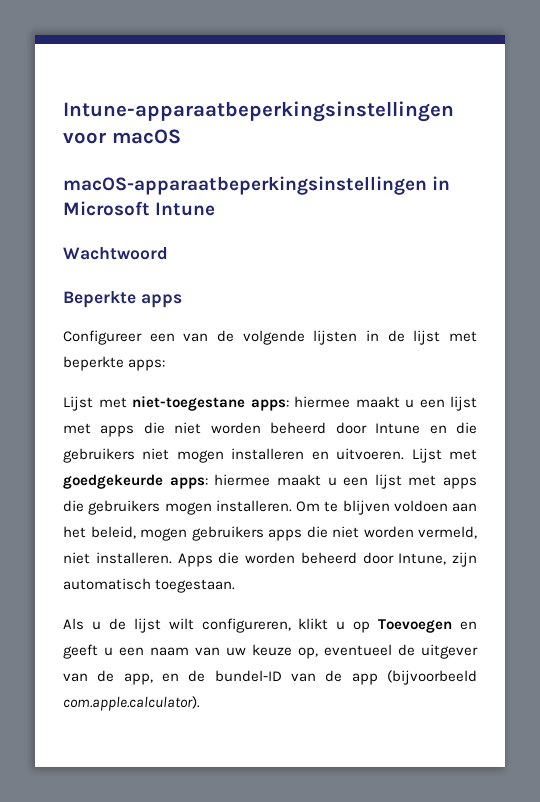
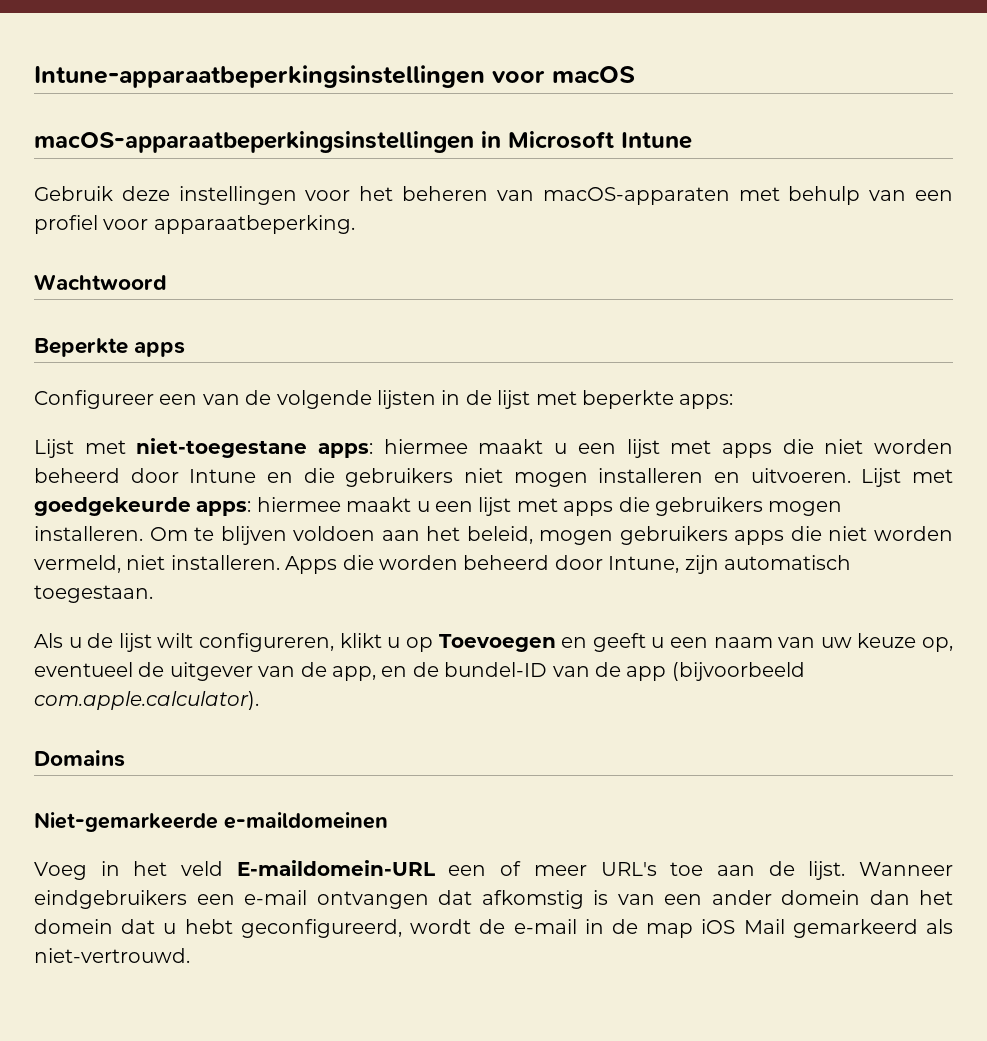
(216, 209) none -> [34,186,954,205] [34,215,355,234] // Gebruik deze instellingen voor het beheren van macOS-apparaten met behulp van een profiel voor apparaatbeperking.
(200, 703) none -> [34,750,125,767] [34,812,388,832] [34,860,954,880] [34,890,953,909] [34,919,953,938] [34,948,190,963] // Domains // Niet-gemarkeerde e-maildomeinen // Voeg in het veld E-maildomein-URL een of meer URL's toe aan de lijst. Wanneer eindgebruikers een e-mail ontvangen dat afkomstig is van een ander domein dan het domein dat u hebt geconfigureerd, wordt de e-mail in de map iOS Mail gemarkeerd als niet-vertrouwd.

